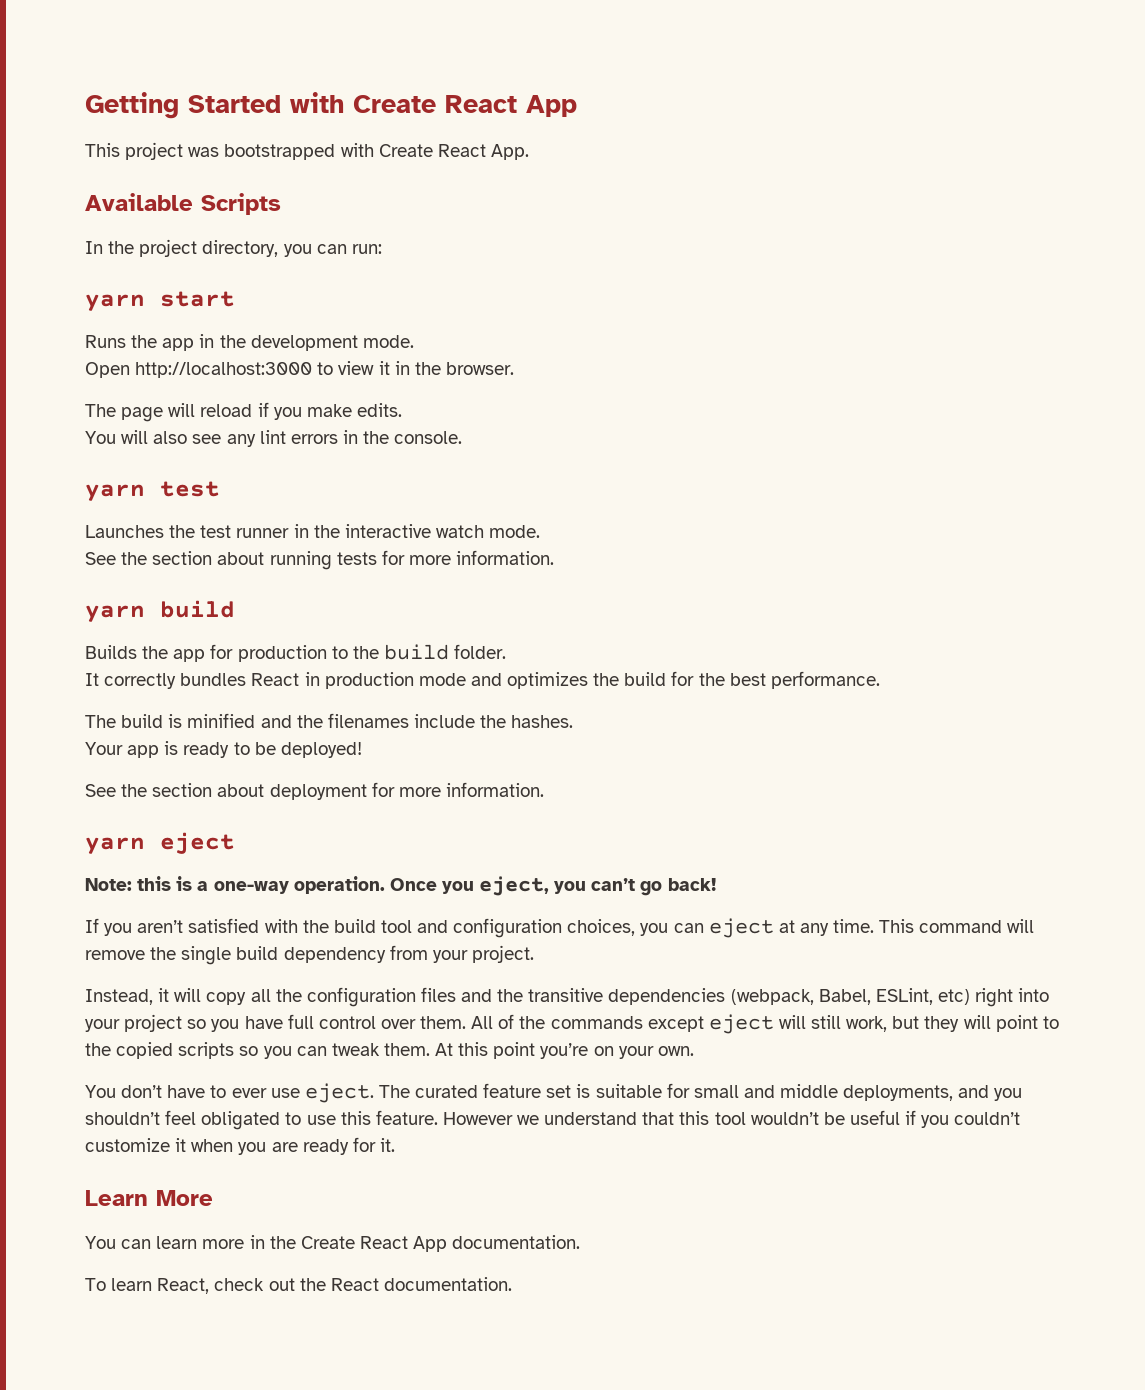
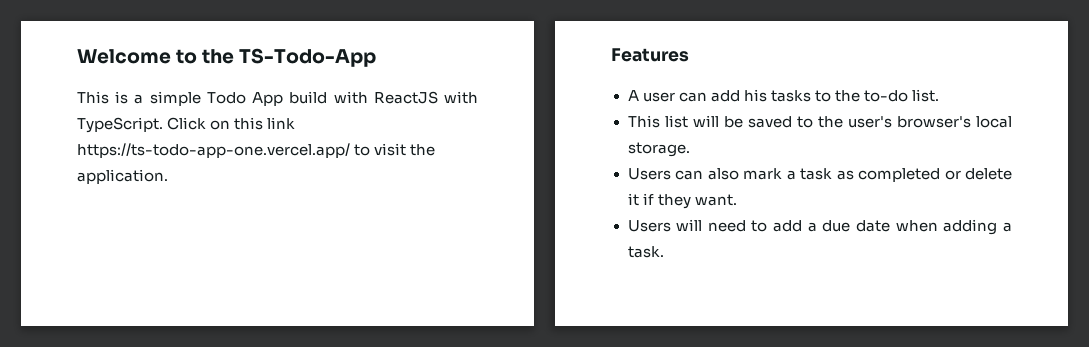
[85,92,577,119] [85,142,529,160] [85,193,281,215] [85,239,382,257] [85,291,235,311] [85,334,414,351] [85,361,514,378] [85,402,402,422] [85,430,463,447] [85,481,220,501] [85,524,541,538] [85,550,555,570] [85,600,235,622] [85,644,507,662] [85,671,880,689] [85,713,574,728] [85,741,362,758] [85,782,544,800] [85,832,235,854] [85,876,716,896] [85,918,1035,938] [85,945,534,965] [85,987,1050,1007] [85,1014,1059,1034] [85,1042,694,1059] [85,1083,1023,1103] [85,1110,1021,1130] [85,1137,395,1155] [85,1190,213,1206] [85,1235,581,1252] [85,1277,512,1294] Getting Started with Create React App // This project was bootstrapped with Create React App. // Available Scripts // In the project directory, you can run: // yarn start // Runs the app in the development mode. // Open http://localhost:3000 to view it in the browser. // The page will reload if you make edits. // You will also see any lint errors in the console. // yarn test // Launches the test runner in the interactive watch mode. // See the section about running tests for more information. // yarn build // Builds the app for production to the build folder. // It correctly bundles React in production mode and optimizes the build for the best performance. // The build is minified and the filenames include the hashes. // Your app is ready to be deployed! // See the section about deployment for more information. // yarn eject // Note: this is a one-way operation. Once you eject, you can’t go back! // If you aren’t satisfied with the build tool and configuration choices, you can eject at any time. This command will remove the single build dependency from your project. // Instead, it will copy all the configuration files and the transitive dependencies (webpack, Babel, ESLint, etc) right into your project so you have full control over them. All of the commands except eject will still work, but they will point to the copied scripts so you can tweak them. At this point you’re on your own. // You don’t have to ever use eject. The curated feature set is suitable for small and middle deployments, and you shouldn’t feel obligated to use this feature. However we understand that this tool wouldn’t be useful if you couldn’t customize it when you are ready for it. // Learn More // You can learn more in the Create React App documentation. // To learn React, check out the React documentation. -> [77,48,377,67] [77,91,478,106] [77,117,296,133] [77,143,436,158] [77,169,168,184] [611,48,689,62] [627,89,939,102] [627,115,1012,128] [627,142,690,157] [627,168,1012,182] [627,193,737,209] [627,219,1012,235] [627,246,664,258] Welcome to the TS-Todo-App // This is a simple Todo App build with ReactJS with TypeScript. Click on this link https://ts-todo-app-one.vercel.app/ to visit the application. // Features // A user can add his tasks to the to-do list. // This list will be saved to the user's browser's local storage. // Users can also mark a task as completed or delete it if they want. // Users will need to add a due date when adding a task.

